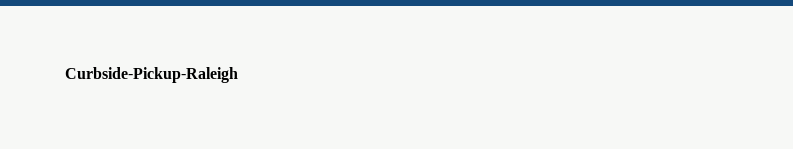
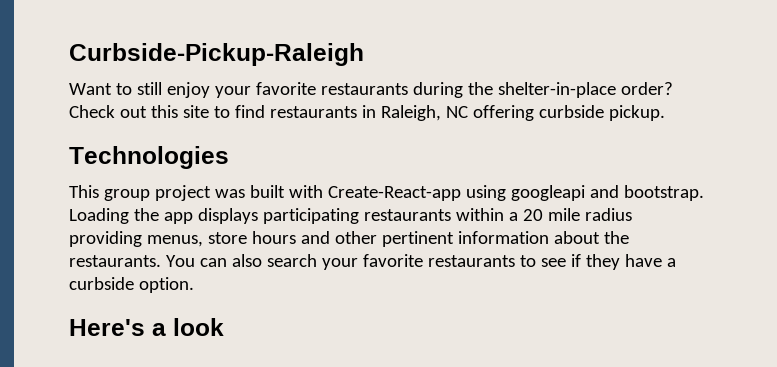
(238, 75) none -> [69,82,673,98] [69,105,665,121] [69,146,229,169] [69,185,704,201] [69,208,632,224] [69,231,629,247] [69,254,676,270] [69,277,194,293] [69,318,224,336] // Want to still enjoy your favorite restaurants during the shelter-in-place order? Check out this site to find restaurants in Raleigh, NC offering curbside pickup. // Technologies // This group project was built with Create-React-app using googleapi and bootstrap. Loading the app displays participating restaurants within a 20 mile radius providing menus, store hours and other pertinent information about the restaurants. You can also search your favorite restaurants to see if they have a curbside option. // Here's a look

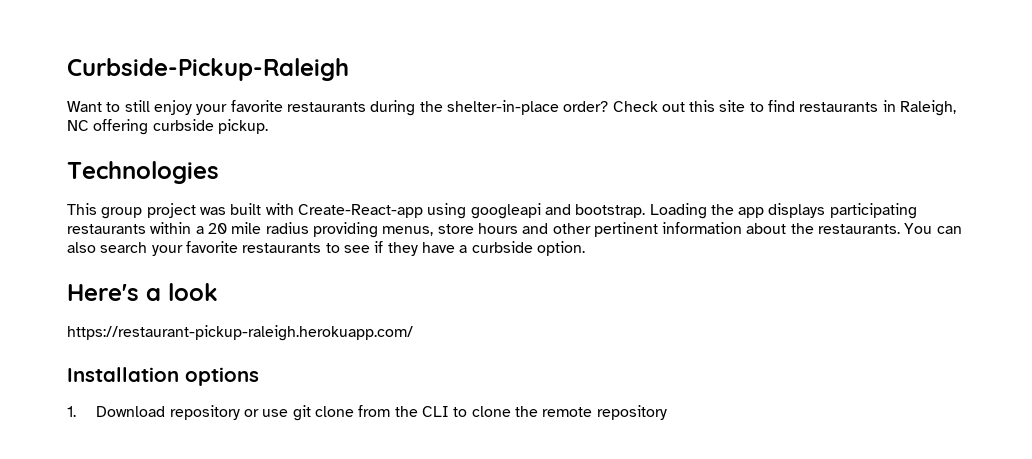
(224, 327) none -> [67,325,413,341] [67,367,259,386] [67,405,667,421] // https://restaurant-pickup-raleigh.herokuapp.com/ // Installation options // 1. Download repository or use git clone from the CLI to clone the remote repository

